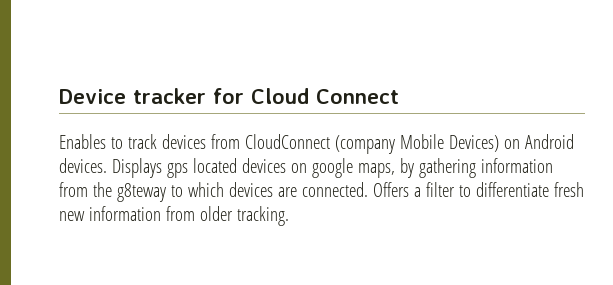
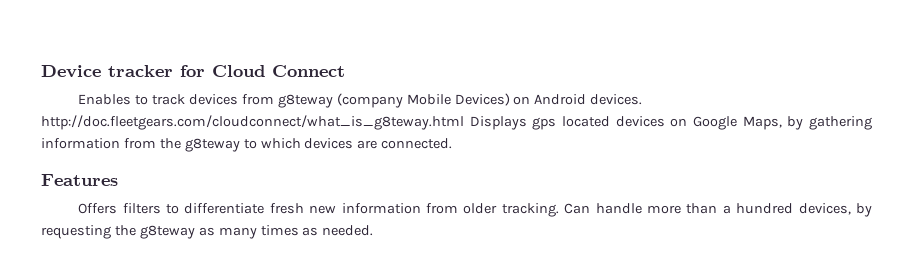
[244,134,330,149] CloudConnect -> [277,94,333,108] g8teway
(107, 165) none -> [41,115,464,130] http://doc.fleetgears.com/cloudconnect/what_is_g8teway.html
[311,158,395,178] google maps, -> [692,116,782,130] Google Maps,
[372,182,455,197] Offers a filter -> [41,174,118,186] [78,203,161,214] // Features // Offers filters
(289, 216) none -> [564,203,872,217] [41,225,374,239] Can handle more than a hundred devices, by requesting the g8teway as many times as needed.

